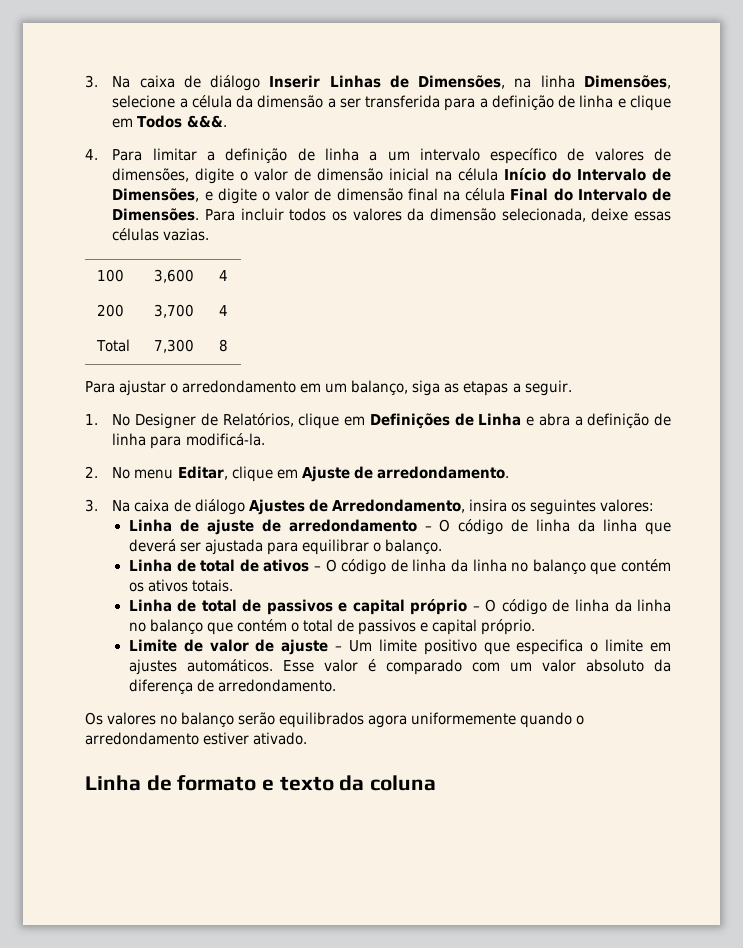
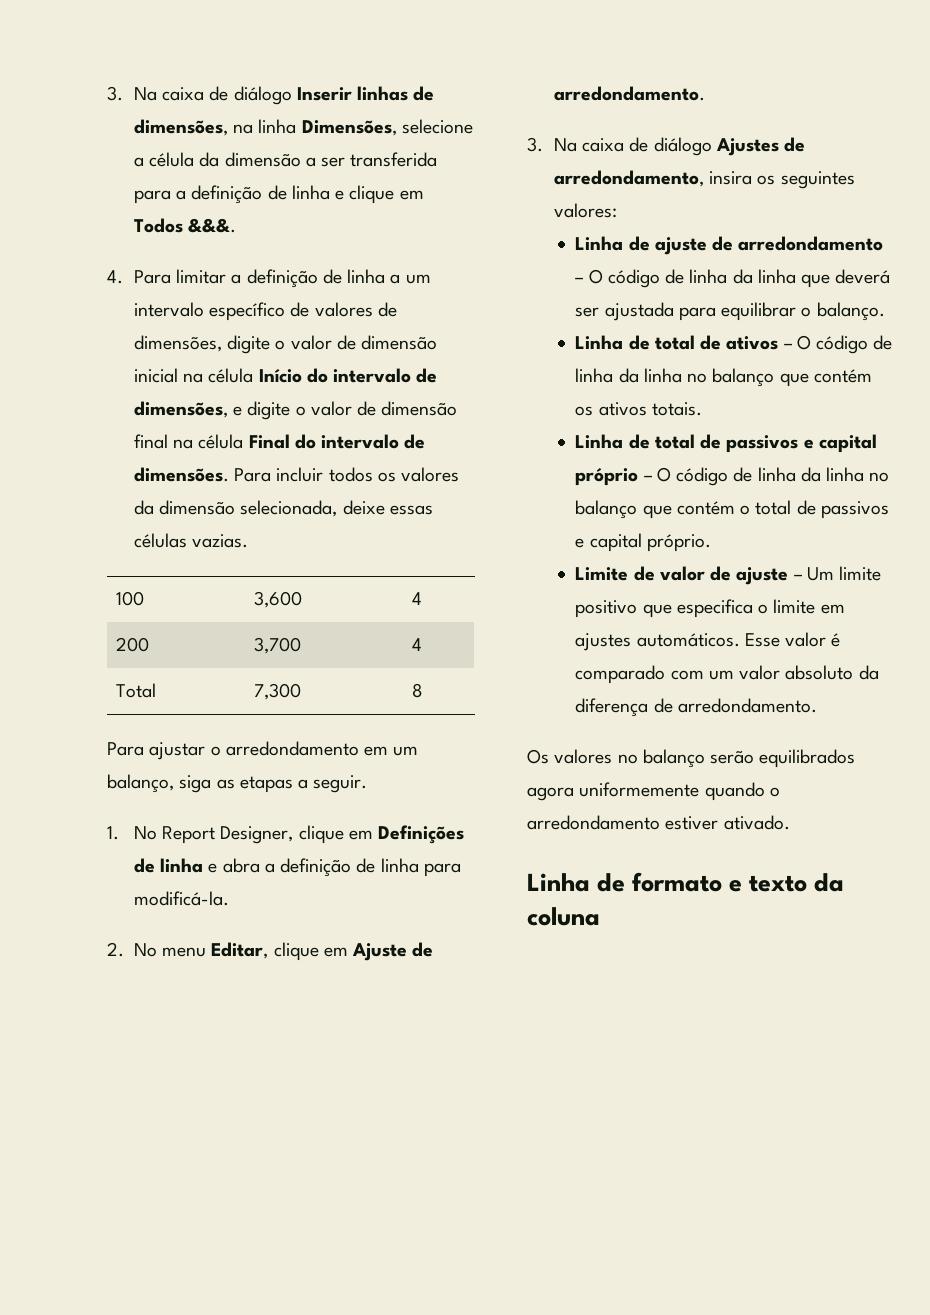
[329,75,506,89] Linhas de Dimensões, -> [357,86,435,101] [133,119,228,136] linhas de dimensões,
[577,168,671,181] [112,188,200,202] Intervalo de Dimensões, -> [333,368,438,383] [133,401,228,418] intervalo de dimensões,
[577,188,671,201] [112,208,200,221] Intervalo de Dimensões. -> [321,434,426,449] [133,467,229,482] intervalo de dimensões.
[135,413,294,429] Designer de Relatórios, -> [162,826,294,844] Report Designer,
[478,413,522,426] Linha -> [160,858,204,873] linha
[331,499,465,513] Arredondamento, -> [553,170,704,187] arredondamento,

